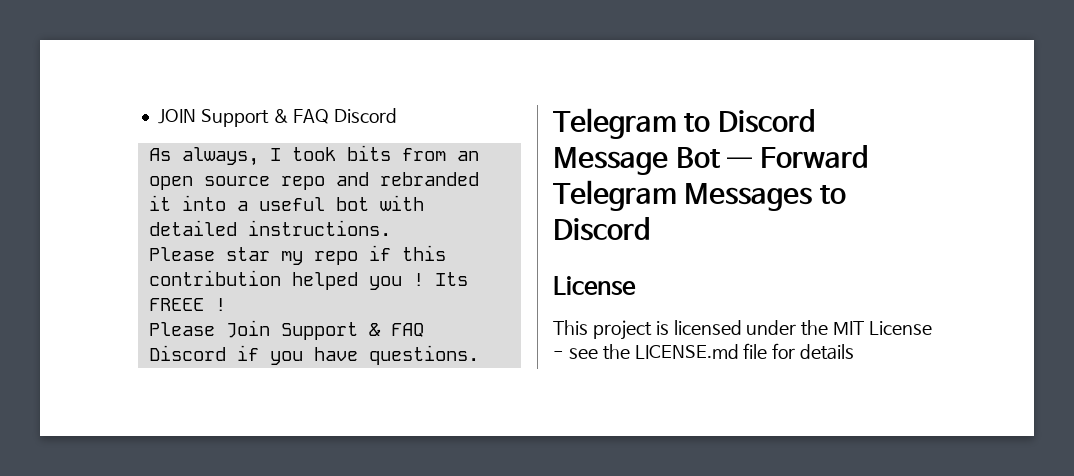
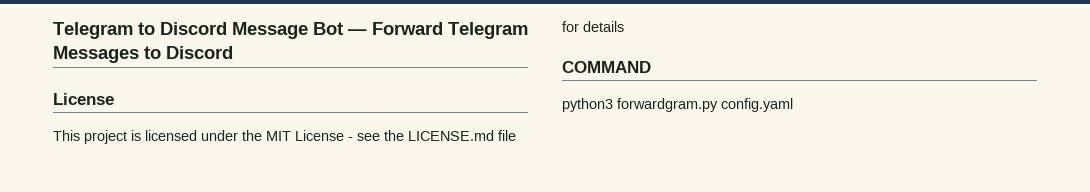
[157,108,398,127] [148,145,479,166] [148,172,479,190] [148,195,424,211] [148,220,391,236] [148,245,446,265] [148,270,468,290] [148,298,226,311] [148,320,424,340] [148,345,479,365] JOIN Support & FAQ Discord // As always, I took bits from an open source repo and rebranded it into a useful bot with detailed instructions. // Please star my repo if this contribution helped you ! Its FREEE ! // Please Join Support & FAQ Discord if you have questions. // -> (53, 30) none
(855, 352) none -> [562,61,651,73] [562,98,793,112] // COMMAND // python3 forwardgram.py config.yaml

